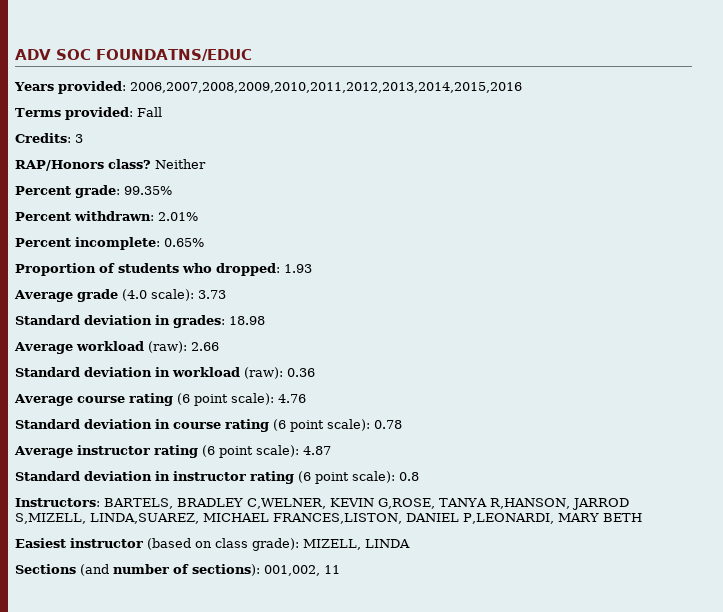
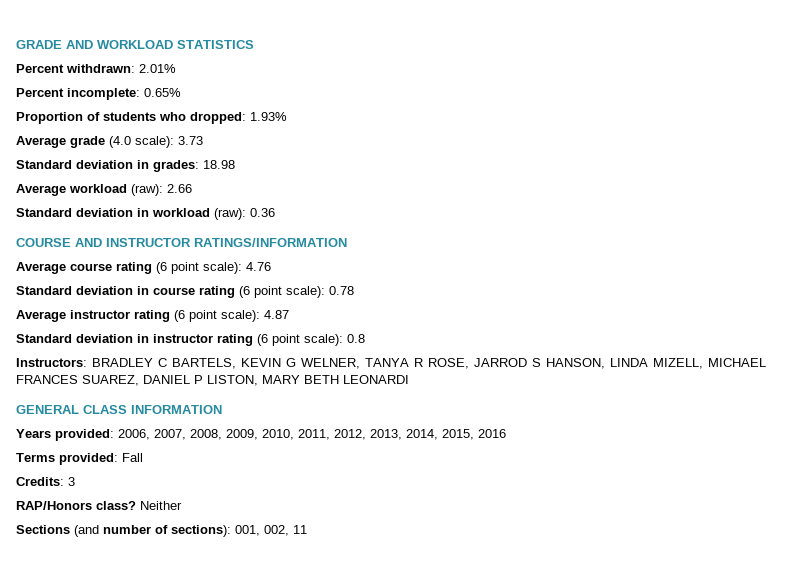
[15,49,252,61] [14,81,522,94] [15,107,162,120] [15,133,83,143] [15,159,206,171] [15,185,172,198] ADV SOC FOUNDATNS/EDUC // Years provided: 2006,2007,2008,2009,2010,2011,2012,2013,2014,2015,2016 // Terms provided: Fall // Credits: 3 // RAP/Honors class? Neither // Percent grade: 99.35% -> [16,40,254,49] GRADE AND WORKLOAD STATISTICS
[284,264,312,273] 1.93 -> [250,112,287,121] 1.93%
(315, 372) none -> [16,238,347,247] // COURSE AND INSTRUCTOR RATINGS/INFORMATION
[104,498,629,510] [15,513,642,524] [15,538,410,551] BARTELS, BRADLEY C,WELNER, KEVIN G,ROSE, TANYA R,HANSON, JARROD S,MIZELL, LINDA,SUAREZ, MICHAEL FRANCES,LISTON, DANIEL P,LEONARDI, MARY BETH // Easiest instructor (based on class grade): MIZELL, LINDA -> [92,358,766,369] [16,375,409,386] [16,405,222,414] [16,429,506,441] [16,453,143,465] [16,477,75,486] [16,501,182,510] BRADLEY C BARTELS, KEVIN G WELNER, TANYA R ROSE, JARROD S HANSON, LINDA MIZELL, MICHAEL FRANCES SUAREZ, DANIEL P LISTON, MARY BETH LEONARDI // GENERAL CLASS INFORMATION // Years provided: 2006, 2007, 2008, 2009, 2010, 2011, 2012, 2013, 2014, 2015, 2016 // Terms provided: Fall // Credits: 3 // RAP/Honors class? Neither
[264,565,320,576] 001,002, -> [235,525,289,536] 001, 002,

